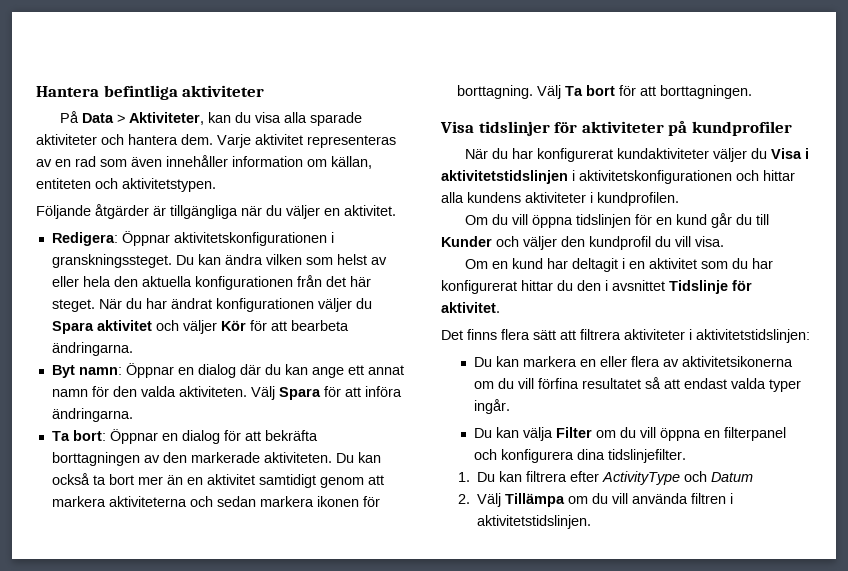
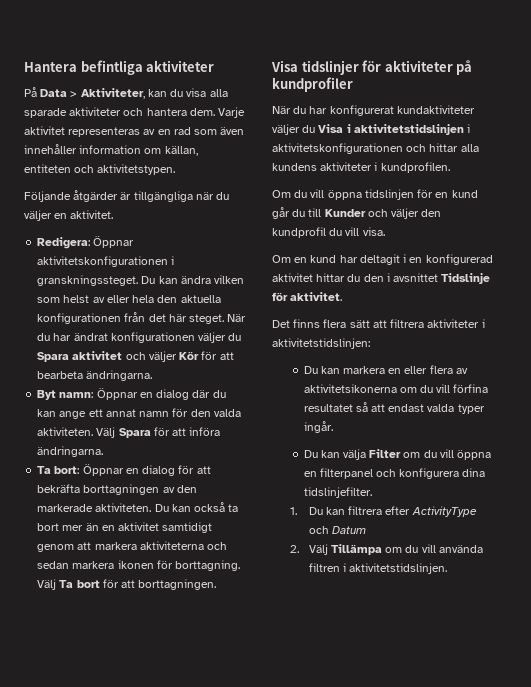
[648,258,773,269] [441,280,517,294] aktivitet som du har konfigurerat -> [425,254,493,265] [272,273,313,282] konfigurerad aktivitet

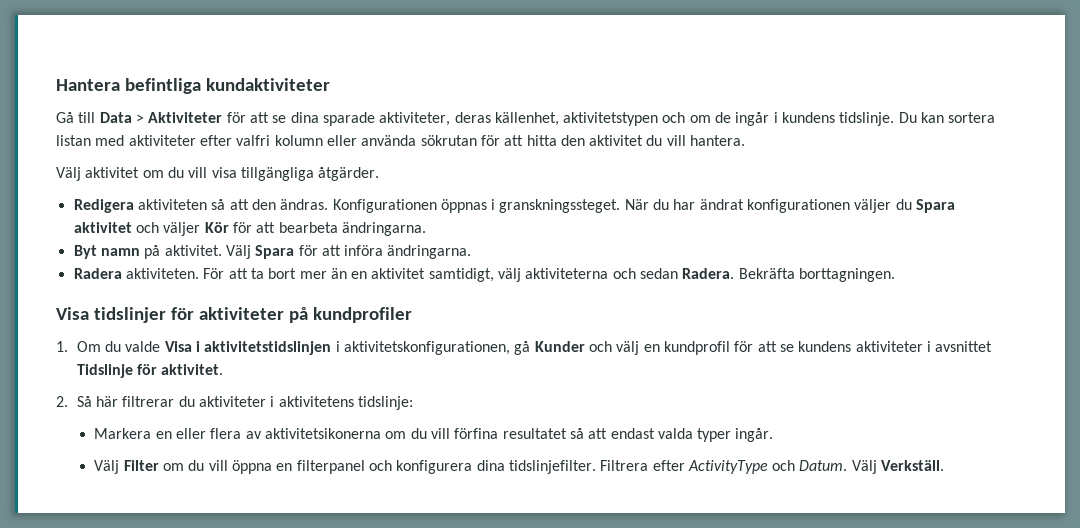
[146,60,215,72] [24,87,228,99] [24,107,246,118] [24,126,245,137] [24,144,198,156] [24,164,176,175] [24,190,230,202] [24,210,114,221] [37,236,135,249] [37,256,175,267] [37,275,245,286] [37,295,221,303] [37,312,225,324] aktiviteter // På Data > Aktiviteter, kan du visa alla sparade aktiviteter och hantera dem. Varje aktivitet representeras av en rad som även innehåller information om källan, entiteten och aktivitetstypen. // Följande åtgärder är tillgängliga när du väljer en aktivitet. // Redigera: Öppnar aktivitetskonfigurationen i granskningssteget. Du kan ändra vilken som helst av eller hela den aktuella konfigurationen från det här steget. -> [205,78,330,91] [56,112,996,126] [56,135,746,146] [56,167,380,181] [73,199,621,213] kundaktiviteter // Gå till Data > Aktiviteter för att se dina sparade aktiviteter, deras källenhet, aktivitetstypen och om de ingår i kundens tidslinje. Du kan sortera listan med aktiviteter efter valfri kolumn eller använda sökrutan för att hitta den aktivitet du vill hantera. // Välj aktivitet om du vill visa tillgängliga åtgärder. // Redigera aktiviteten så att den ändras. Konfigurationen öppnas i granskningssteget.
[59,388,226,400] [37,408,241,419] [37,427,94,436] namn: Öppnar en dialog där du kan ange ett annat namn för den valda aktiviteten. -> [100,245,222,259] namn på aktivitet.
[37,464,211,476] [37,484,197,495] [37,502,226,512] Ta bort: Öppnar en dialog för att bekräfta borttagningen av den markerade aktiviteten. Du kan också -> [73,268,248,279] Radera aktiviteten. För att
[162,522,213,533] [37,541,228,552] [37,560,241,571] [37,579,136,590] samtidigt genom att markera aktiviteterna och sedan markera ikonen för borttagning. Välj Ta bort för att -> [428,268,795,282] samtidigt, välj aktiviteterna och sedan Radera. Bekräfta
[272,105,475,116] [272,124,471,135] [272,143,479,154] [272,162,450,173] [272,189,478,200] [272,207,442,219] [272,227,385,238] [272,254,493,265] [272,273,491,284] [272,292,343,301] [272,319,485,328] [272,338,370,349] [303,366,385,374] När du har konfigurerat kundaktiviteter väljer du Visa i aktivitetstidslinjen i aktivitetskonfigurationen och hittar alla kundens aktiviteter i kundprofilen. // Om du vill öppna tidslinjen för en kund går du till Kunder och väljer den kundprofil du vill visa. // Om en kund har deltagit i en konfigurerad aktivitet hittar du den i avsnittet Tidslinje för aktivitet. // Det finns flera sätt att filtrera aktiviteter i aktivitetstidslinjen: // Du kan markera -> [56,341,993,355] [76,364,224,378] [56,396,414,410] [94,428,152,439] 1. Om du valde Visa i aktivitetstidslinjen i aktivitetskonfigurationen, gå Kunder och välj en kundprofil för att se kundens aktiviteter i avsnittet Tidslinje för aktivitet. // 2. Så här filtrerar du aktiviteter i aktivitetens tidslinje: // Markera
[303,449,366,460] Du kan välja -> [94,460,120,474] Välj
[290,506,477,517] [308,526,366,534] [290,544,483,555] [308,563,448,574] // 1. Du kan filtrera efter ActivityType och Datum // 2. Välj Tillämpa om du vill använda filtren i aktivitetstidslinjen. -> [600,460,945,474] Filtrera efter ActivityType och Datum. Välj Verkställ.

